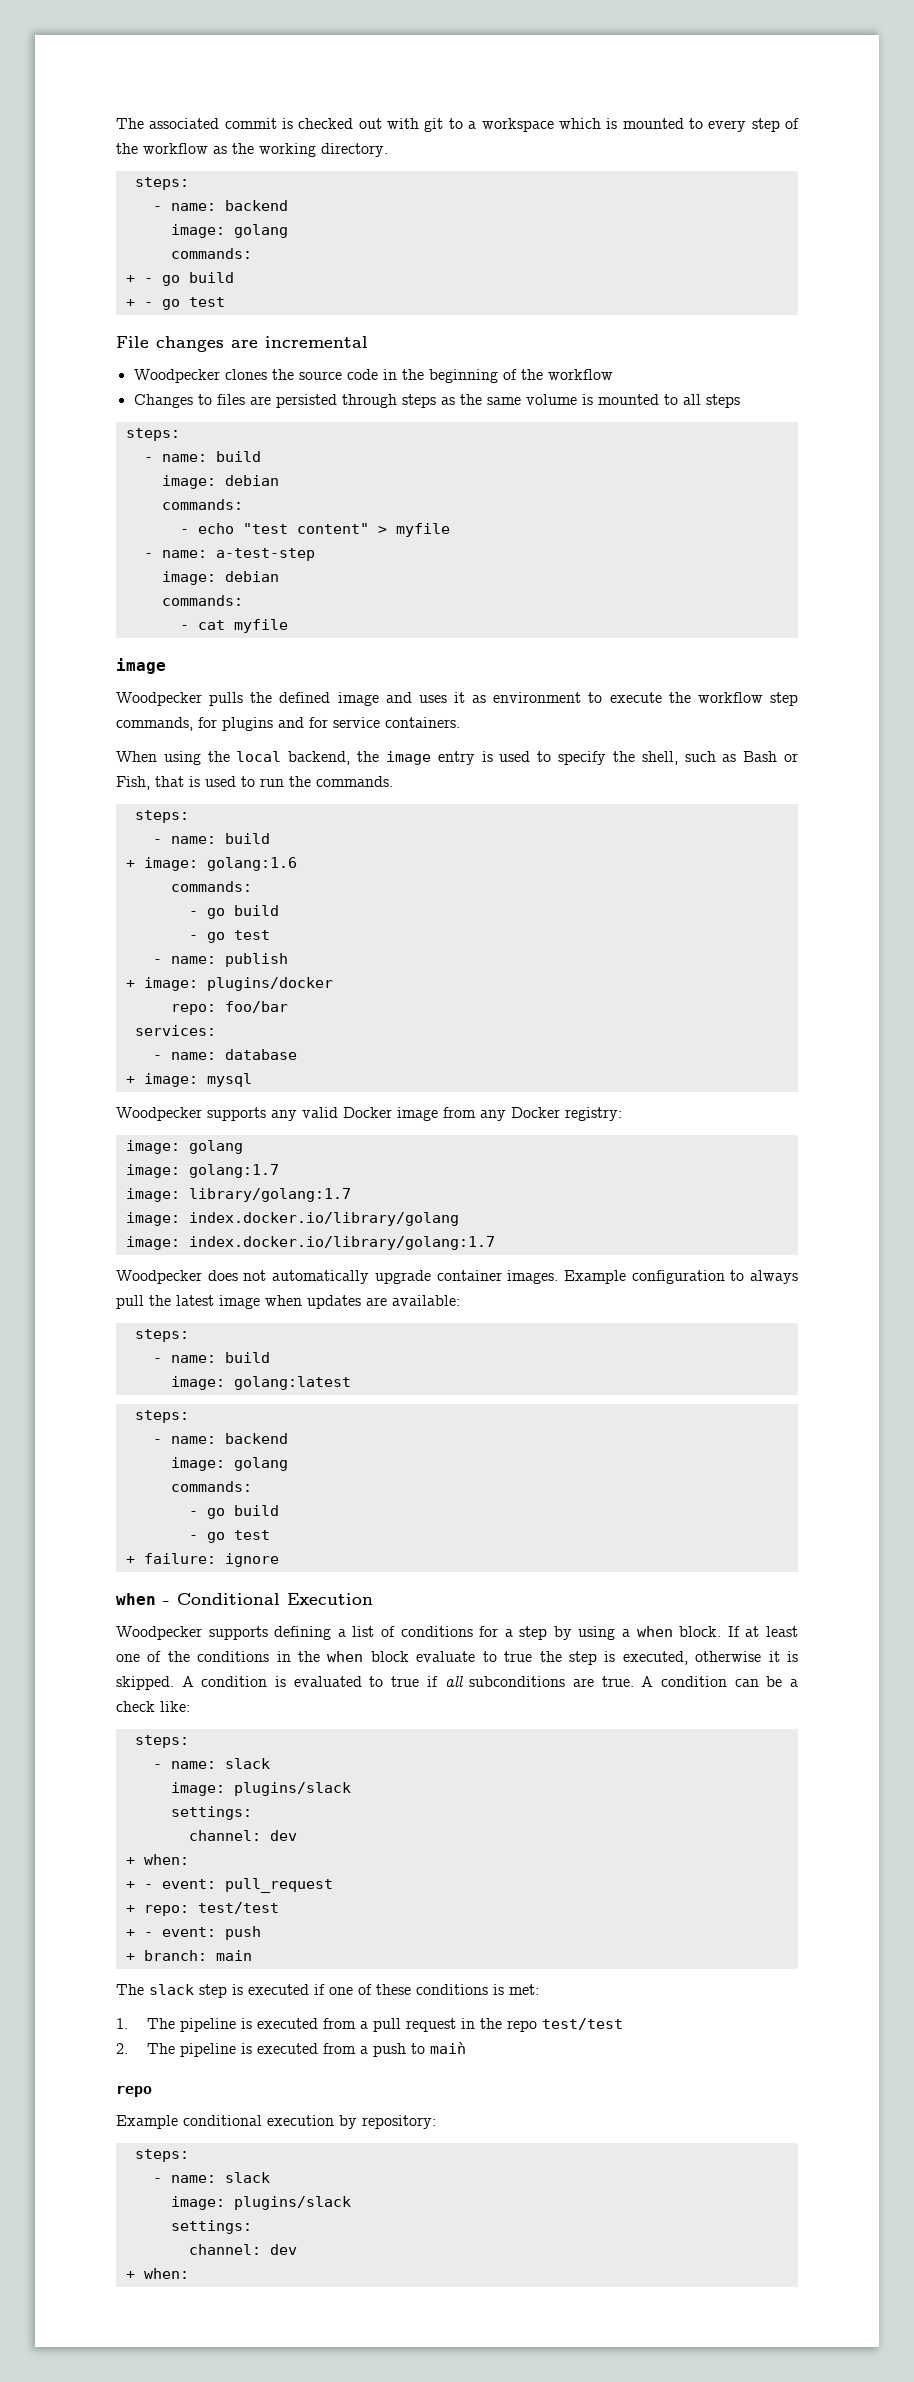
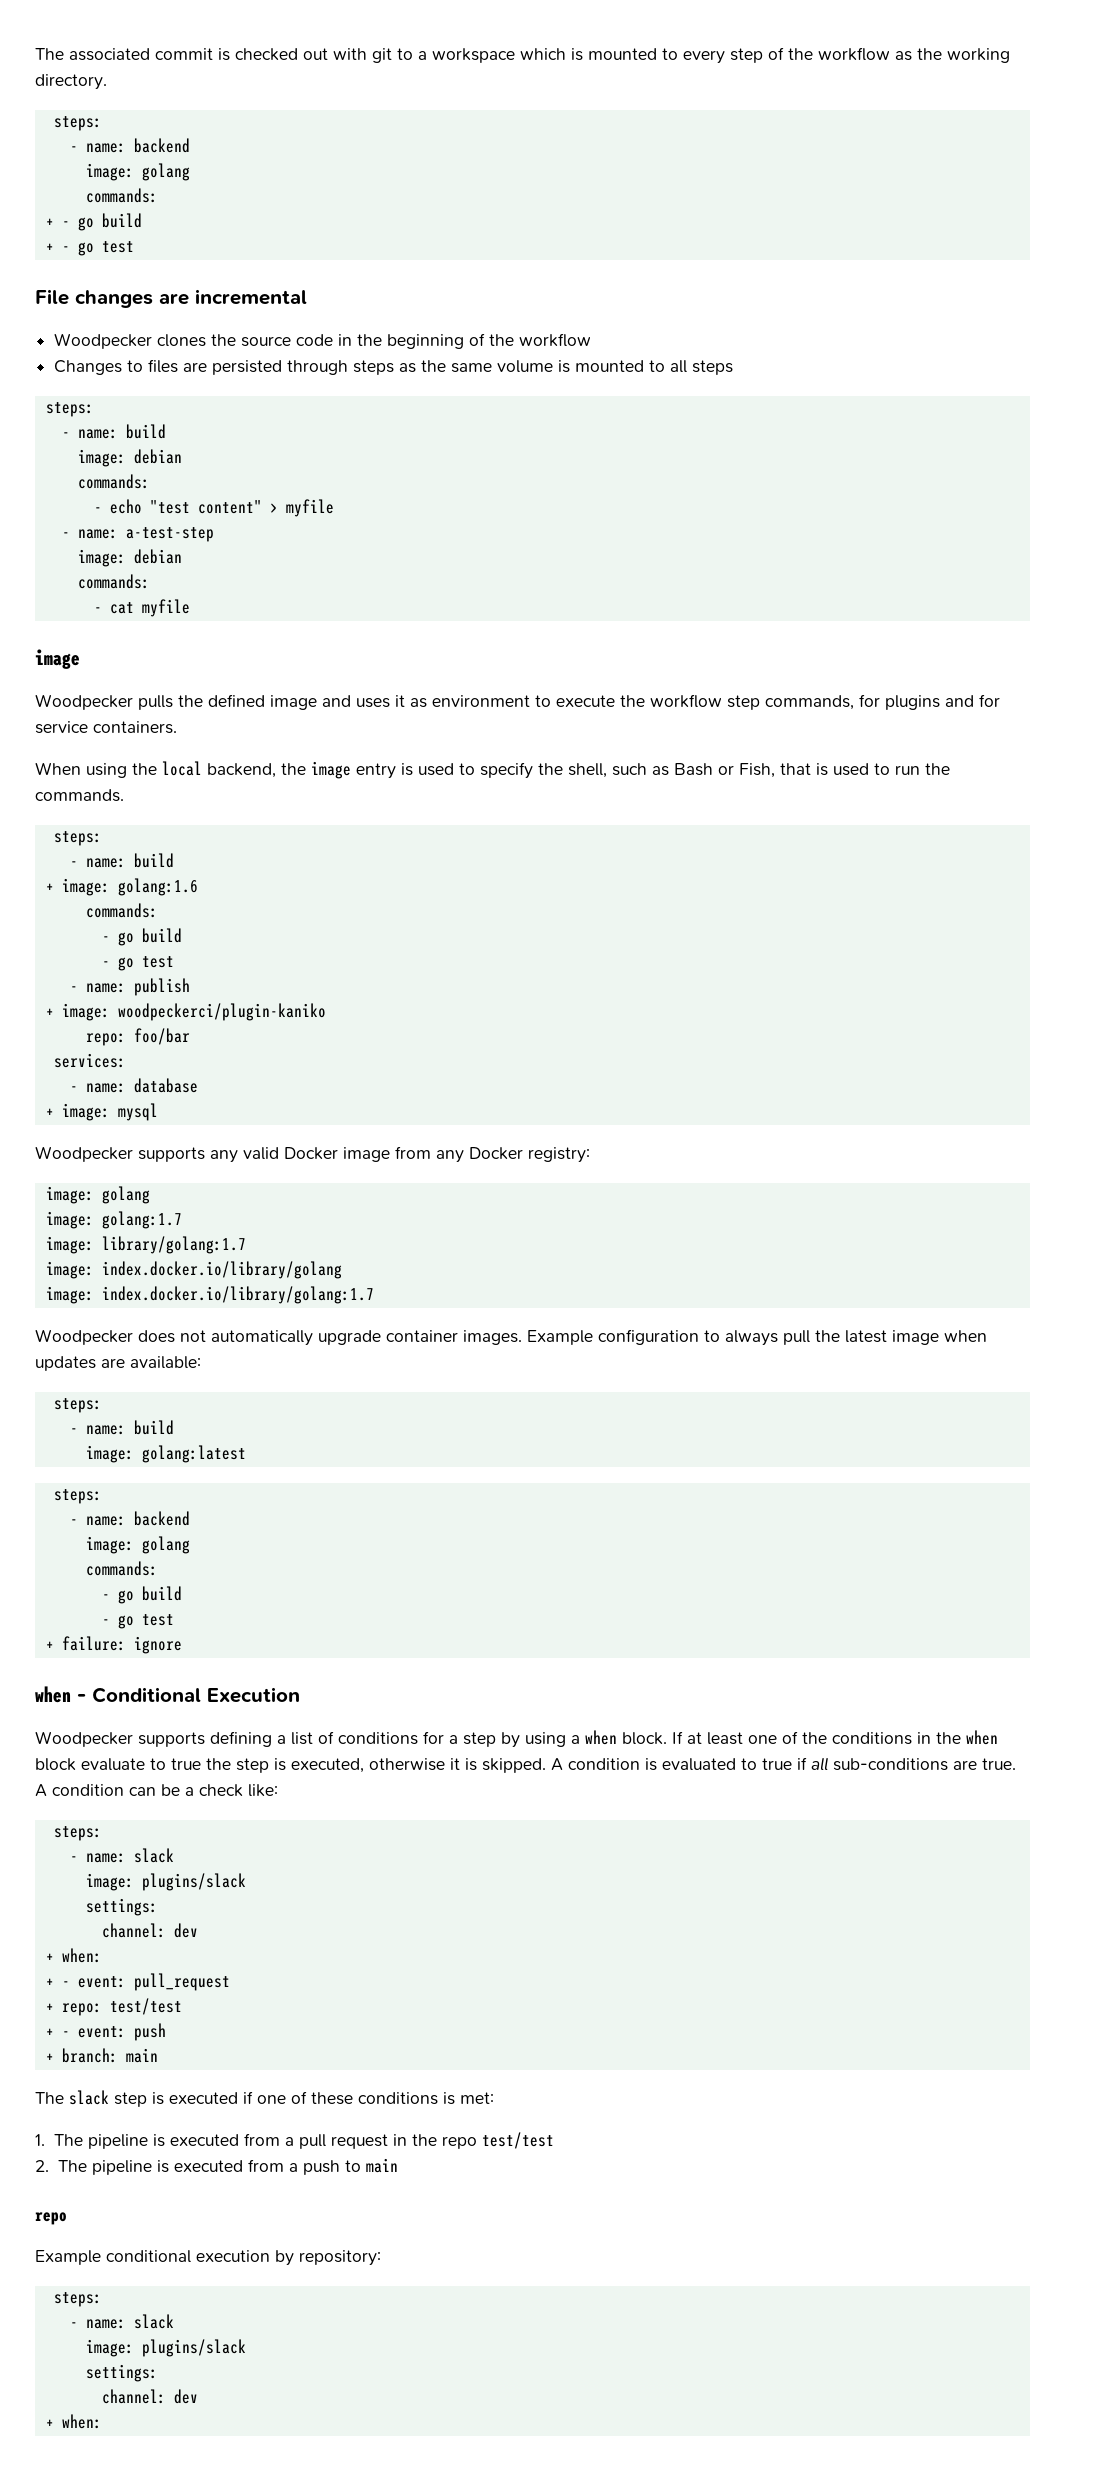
[206,977,333,991] plugins/docker -> [117,1003,326,1021] woodpeckerci/plugin-kaniko
[469,1676,566,1687] subconditions -> [833,1758,948,1771] sub-conditions
[430,2042,467,2054] maiǹ -> [365,2158,398,2173] main

